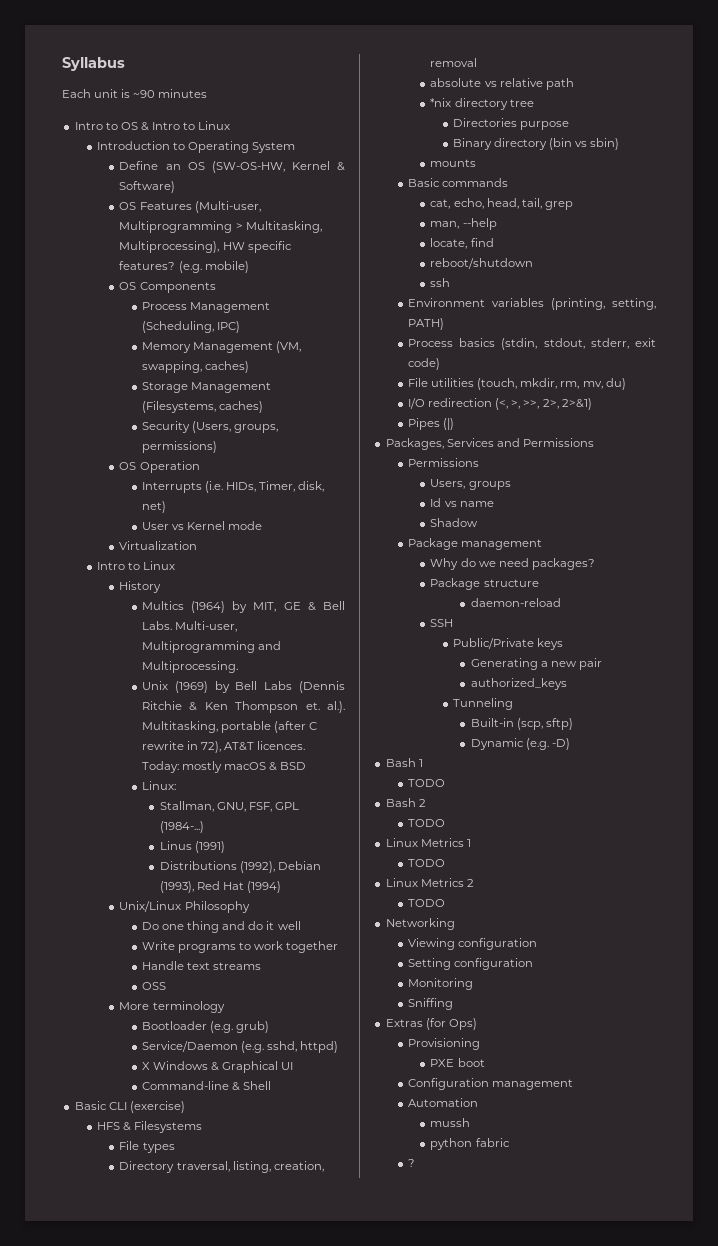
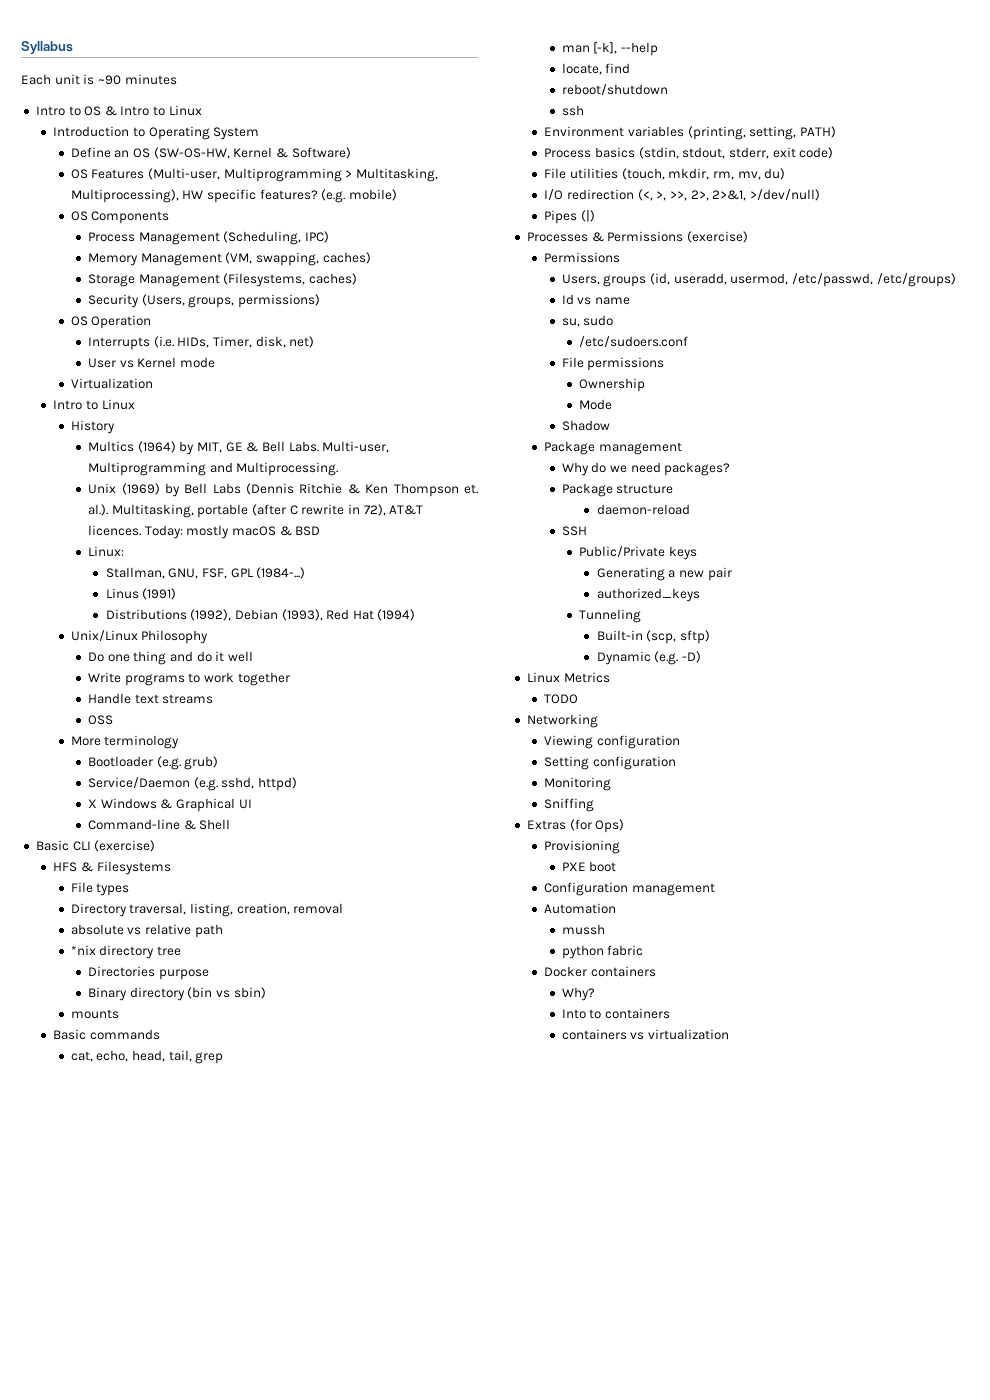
[430,221,460,229] man, -> [561,42,618,54] man [-k],
[561,398,592,410] 2>&1) -> [712,189,820,201] 2>&1, >/dev/null)
[385,438,594,450] Packages, Services and Permissions -> [526,231,748,243] Processes & Permissions (exercise)
[430,498,494,507] // Id vs name -> [649,273,956,287] [561,294,630,305] [561,315,614,327] [579,336,689,347] [561,357,665,371] [579,378,646,392] [579,399,613,410] (id, useradd, usermod, /etc/passwd, /etc/groups) // Id vs name // su, sudo // /etc/sudoers.conf // File permissions // Ownership // Mode
[385,758,423,767] [408,779,446,787] [385,798,426,807] [408,819,446,827] [385,838,471,847] [408,859,446,867] [385,878,474,887] Bash 1 // TODO // Bash 2 // TODO // Linux Metrics 1 // TODO // Linux Metrics 2 -> [526,672,610,683] Linux Metrics
[408,1159,416,1167] ? -> [544,966,656,977] [561,987,595,1001] [561,1008,670,1019] [561,1029,729,1040] Docker containers // Why? // Into to containers // containers vs virtualization

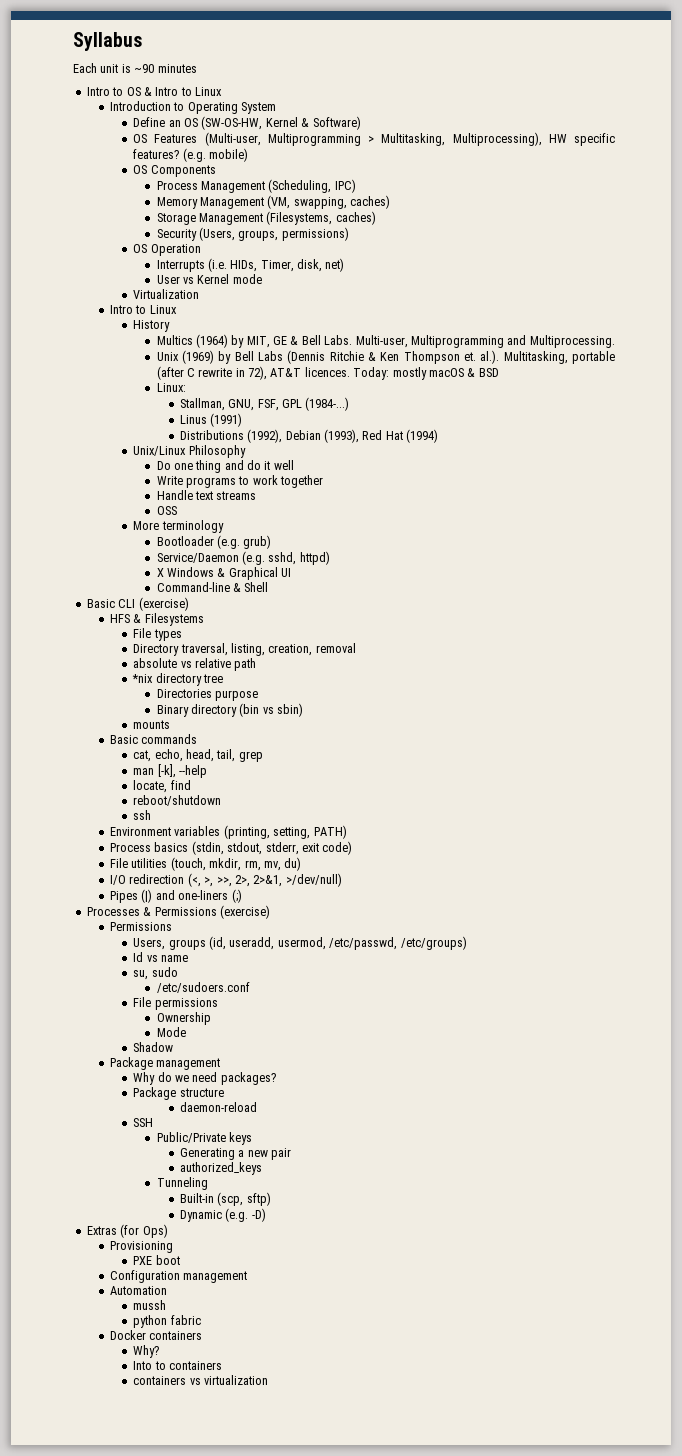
(595, 215) none -> [155,889,242,903] and one-liners (;)
[526,672,610,683] [544,694,579,704] [526,714,598,728] [544,735,680,749] [544,756,676,770] [544,777,612,791] [544,798,595,812] // Linux Metrics // TODO // Networking // Viewing configuration // Setting configuration // Monitoring // Sniffing -> (266, 1215) none

